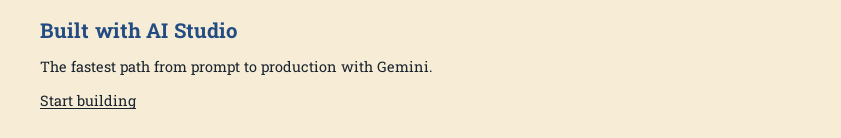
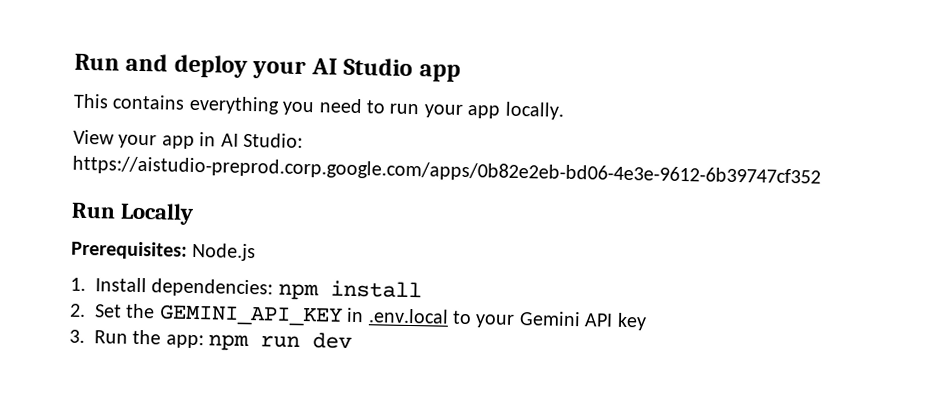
[40,22,237,39] [40,60,432,75] [40,94,136,110] Built with AI Studio // The fastest path from prompt to production with Gemini. // Start building -> [74,53,461,82] [73,93,564,120] [73,129,303,149] [72,155,821,187] [71,202,195,225] [71,240,257,262] [70,277,422,301] [69,303,647,331] [69,329,353,352] Run and deploy your AI Studio app // This contains everything you need to run your app locally. // View your app in AI Studio: https://aistudio-preprod.corp.google.com/apps/0b82e2eb-bd06-4e3e-9612-6b39747cf352 // Run Locally // Prerequisites: Node.js // 1. Install dependencies: npm install // 2. Set the GEMINI_API_KEY in .env.local to your Gemini API key // 3. Run the app: npm run dev

